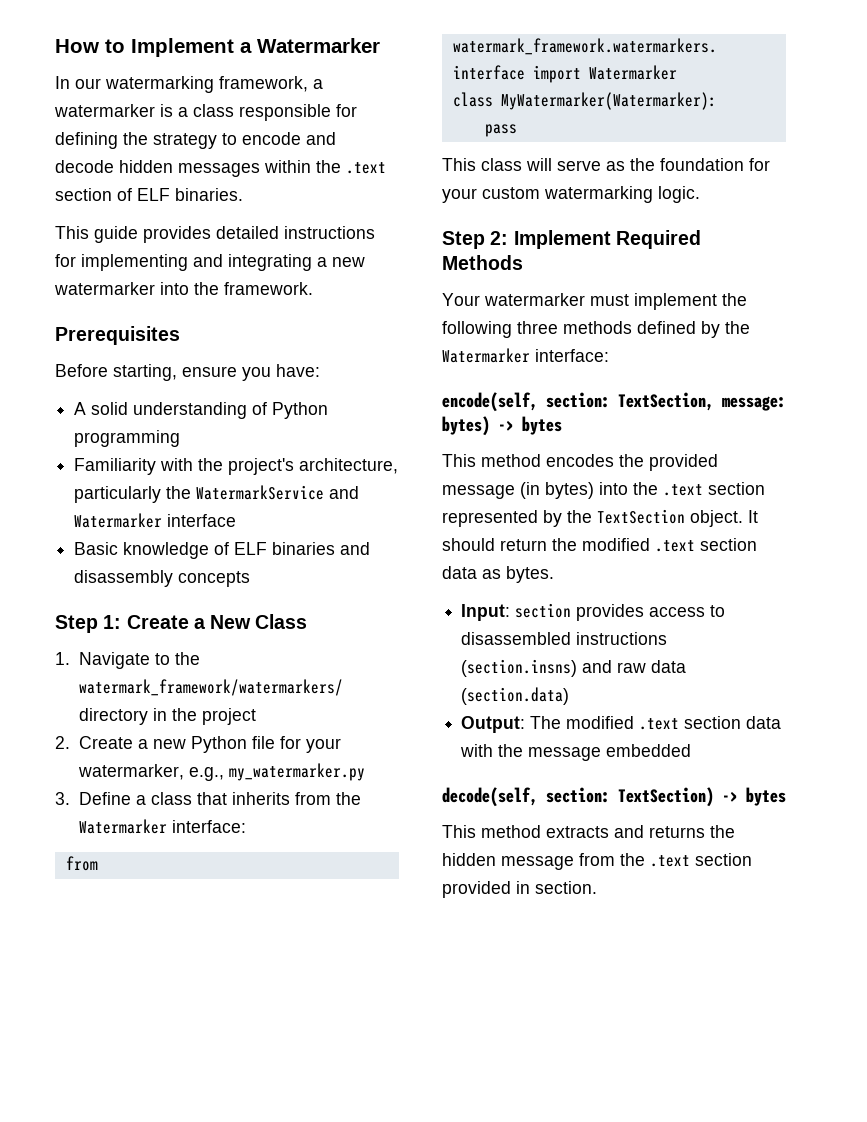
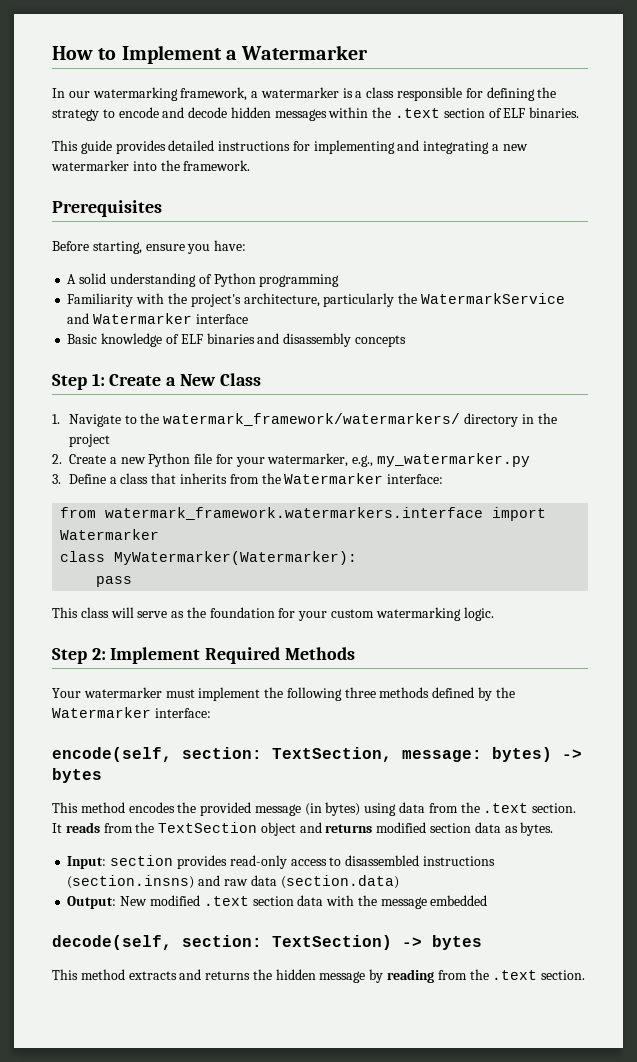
[599,482,765,496] [442,509,758,527] [442,538,695,552] into the .text section represented by the TextSection object. It should return the modified .text -> [364,802,577,816] [52,822,427,836] using data from the .text section. It reads from the TextSection object and returns modified
(645, 612) none -> [229,855,287,869] read-only
[530,716,562,729] The -> [120,896,148,906] New
[579,853,752,867] [442,881,530,898] from the .text section provided in -> [369,969,538,983] by reading from the .text

